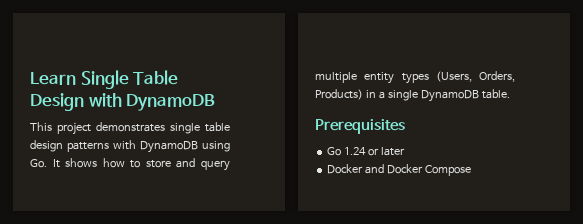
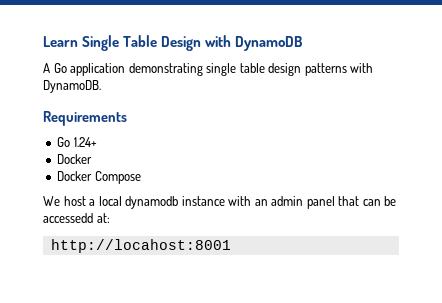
[30,122,165,135] This project demonstrates -> [43,63,203,76] A Go application demonstrating
[140,141,230,153] [30,158,230,171] [315,71,515,84] [315,89,510,102] [315,119,405,134] [327,147,406,156] [327,164,385,174] DynamoDB using Go. It shows how to store and query multiple entity types (Users, Orders, Products) in a single DynamoDB table. // Prerequisites // Go 1.24 or later // Docker and -> [43,80,101,93] [43,111,127,126] [57,137,97,147] [57,154,93,164] DynamoDB. // Requirements // Go 1.24+ // Docker //
(472, 170) none -> [43,196,397,209] [43,213,110,223] [50,239,231,253] // We host a local dynamodb instance with an admin panel that can be accessedd at: // http://locahost:8001

